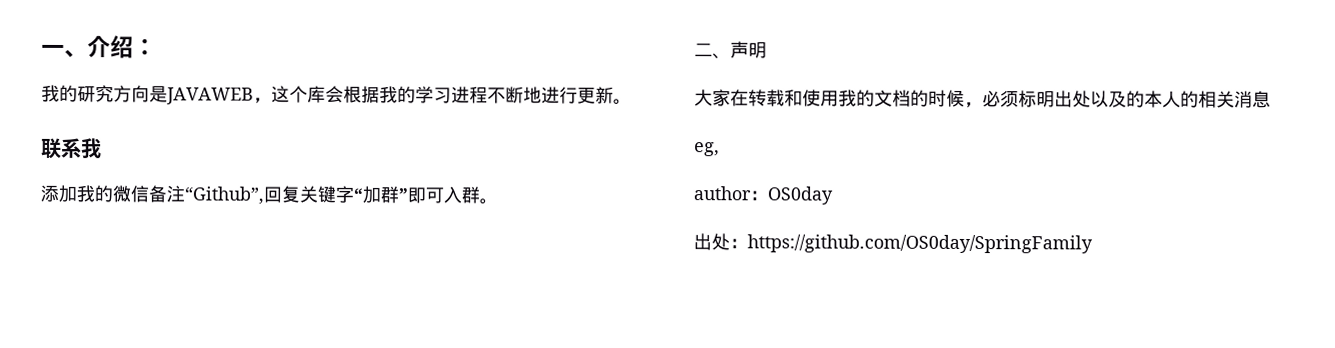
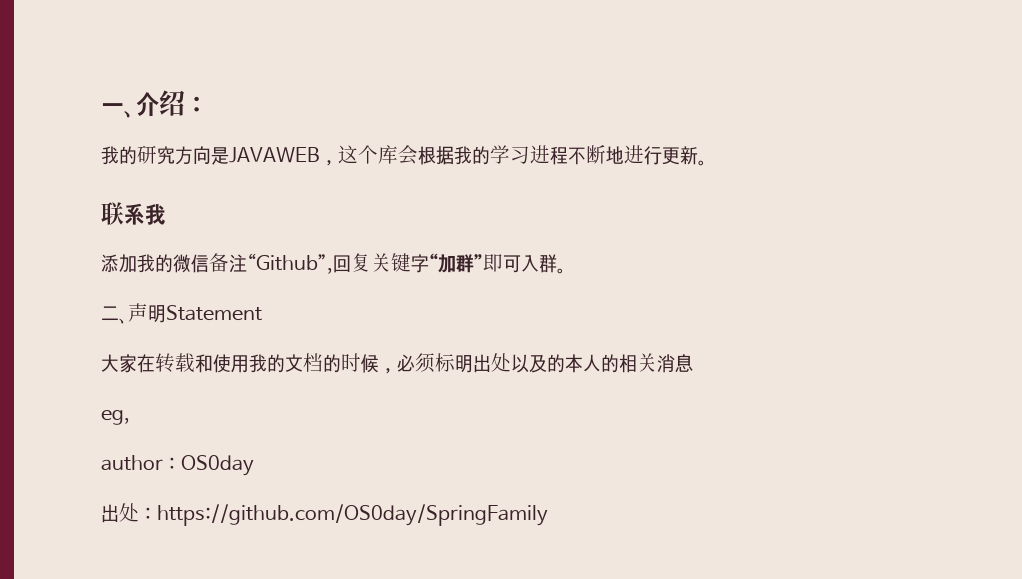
(767, 50) none -> [166,305,262,321] Statement

